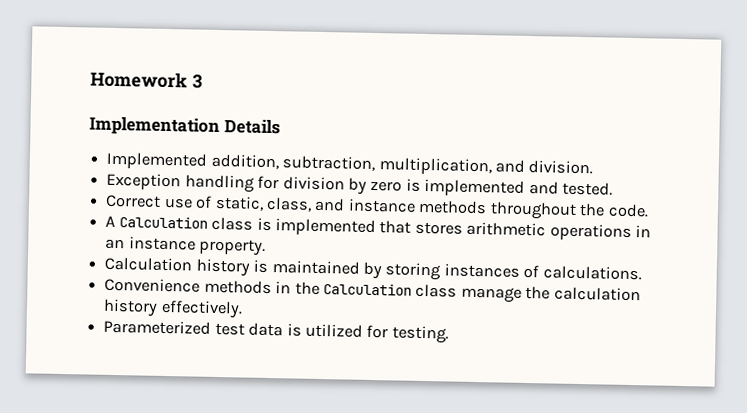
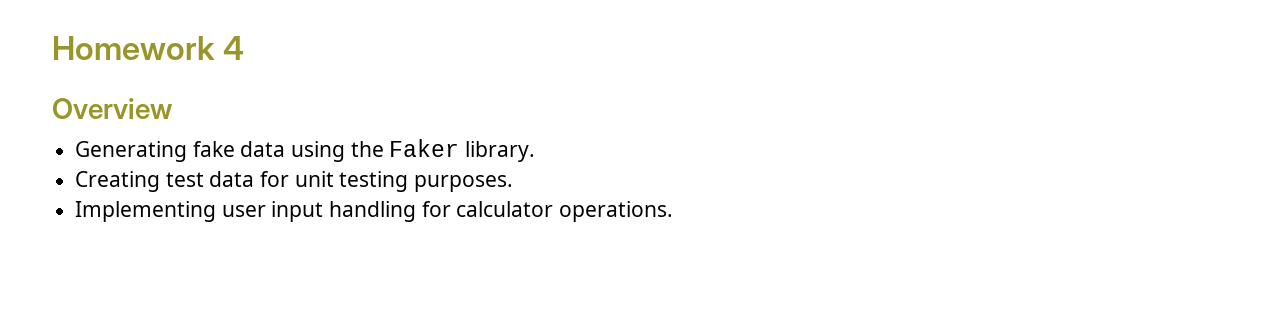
[191,74,203,89] [89,116,281,137] [106,151,594,176] [106,172,614,197] [105,194,649,220] [105,215,652,242] [105,236,267,256] [104,256,642,281] [104,277,641,303] [103,298,243,319] [103,319,449,344] 3 // Implementation Details // Implemented addition, subtraction, multiplication, and division. // Exception handling for division by zero is implemented and tested. // Correct use of static, class, and instance methods throughout the code. // A Calculation class is implemented that stores arithmetic operations in an instance property. // Calculation history is maintained by storing instances of calculations. // Convenience methods in the Calculation class manage the calculation history effectively. // Parameterized test data is utilized for testing. -> [222,36,244,60] [52,98,173,119] [75,139,536,162] [75,171,514,192] [75,201,674,222] 4 // Overview // Generating fake data using the Faker library. // Creating test data for unit testing purposes. // Implementing user input handling for calculator operations.

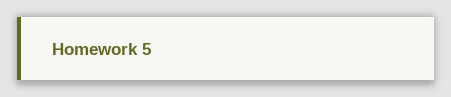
[222,36,244,60] [52,98,173,119] [75,139,536,162] [75,171,514,192] [75,201,674,222] 4 // Overview // Generating fake data using the Faker library. // Creating test data for unit testing purposes. // Implementing user input handling for calculator operations. -> [142,43,151,55] 5

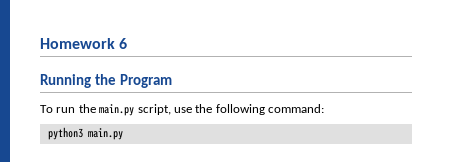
[142,43,151,55] 5 -> [119,38,128,49] [40,74,172,88] [40,104,324,116] [47,127,123,140] 6 // Running the Program // To run the main.py script, use the following command: // python3 main.py

